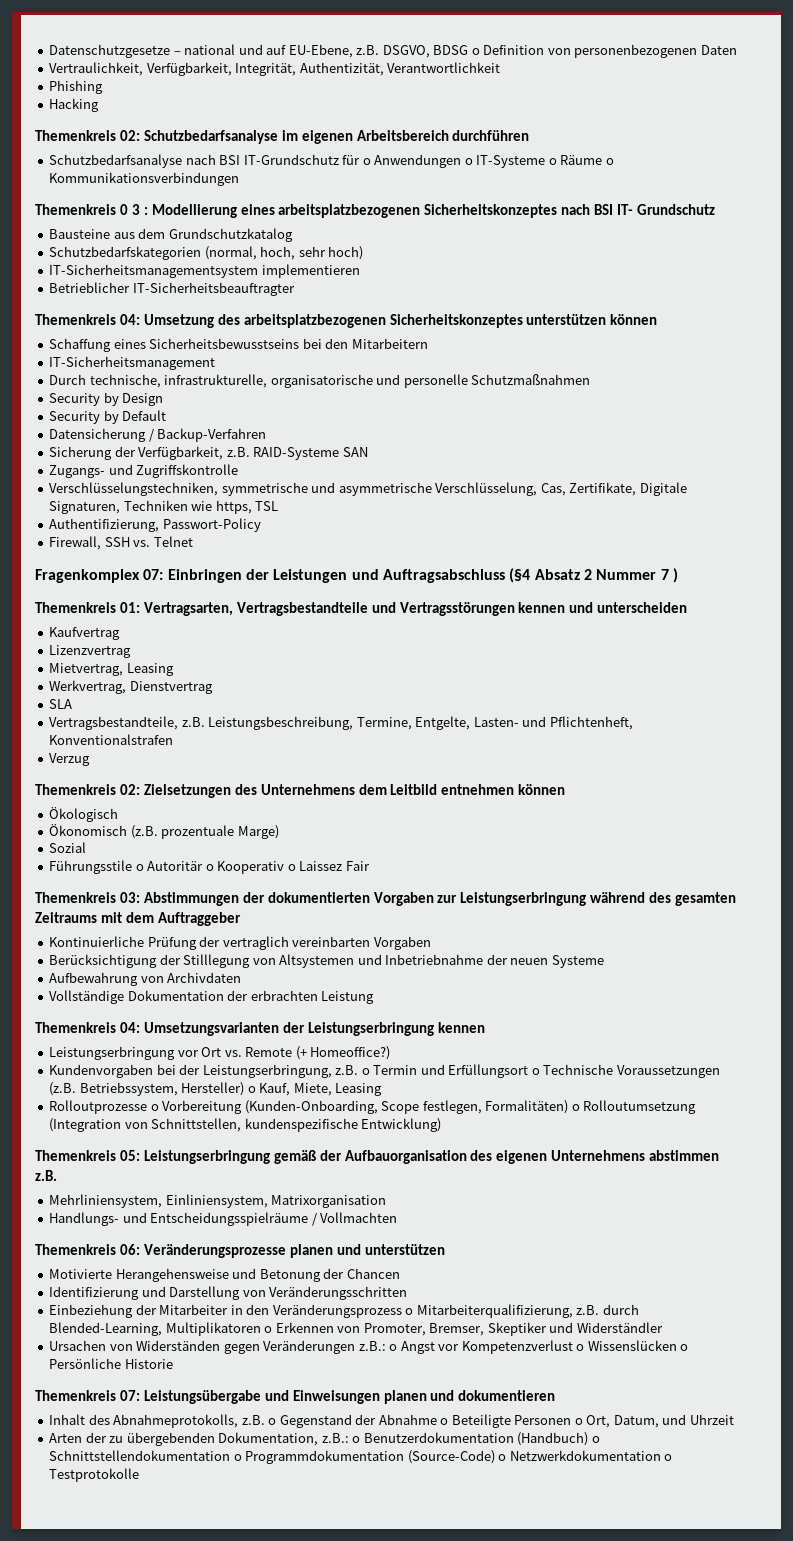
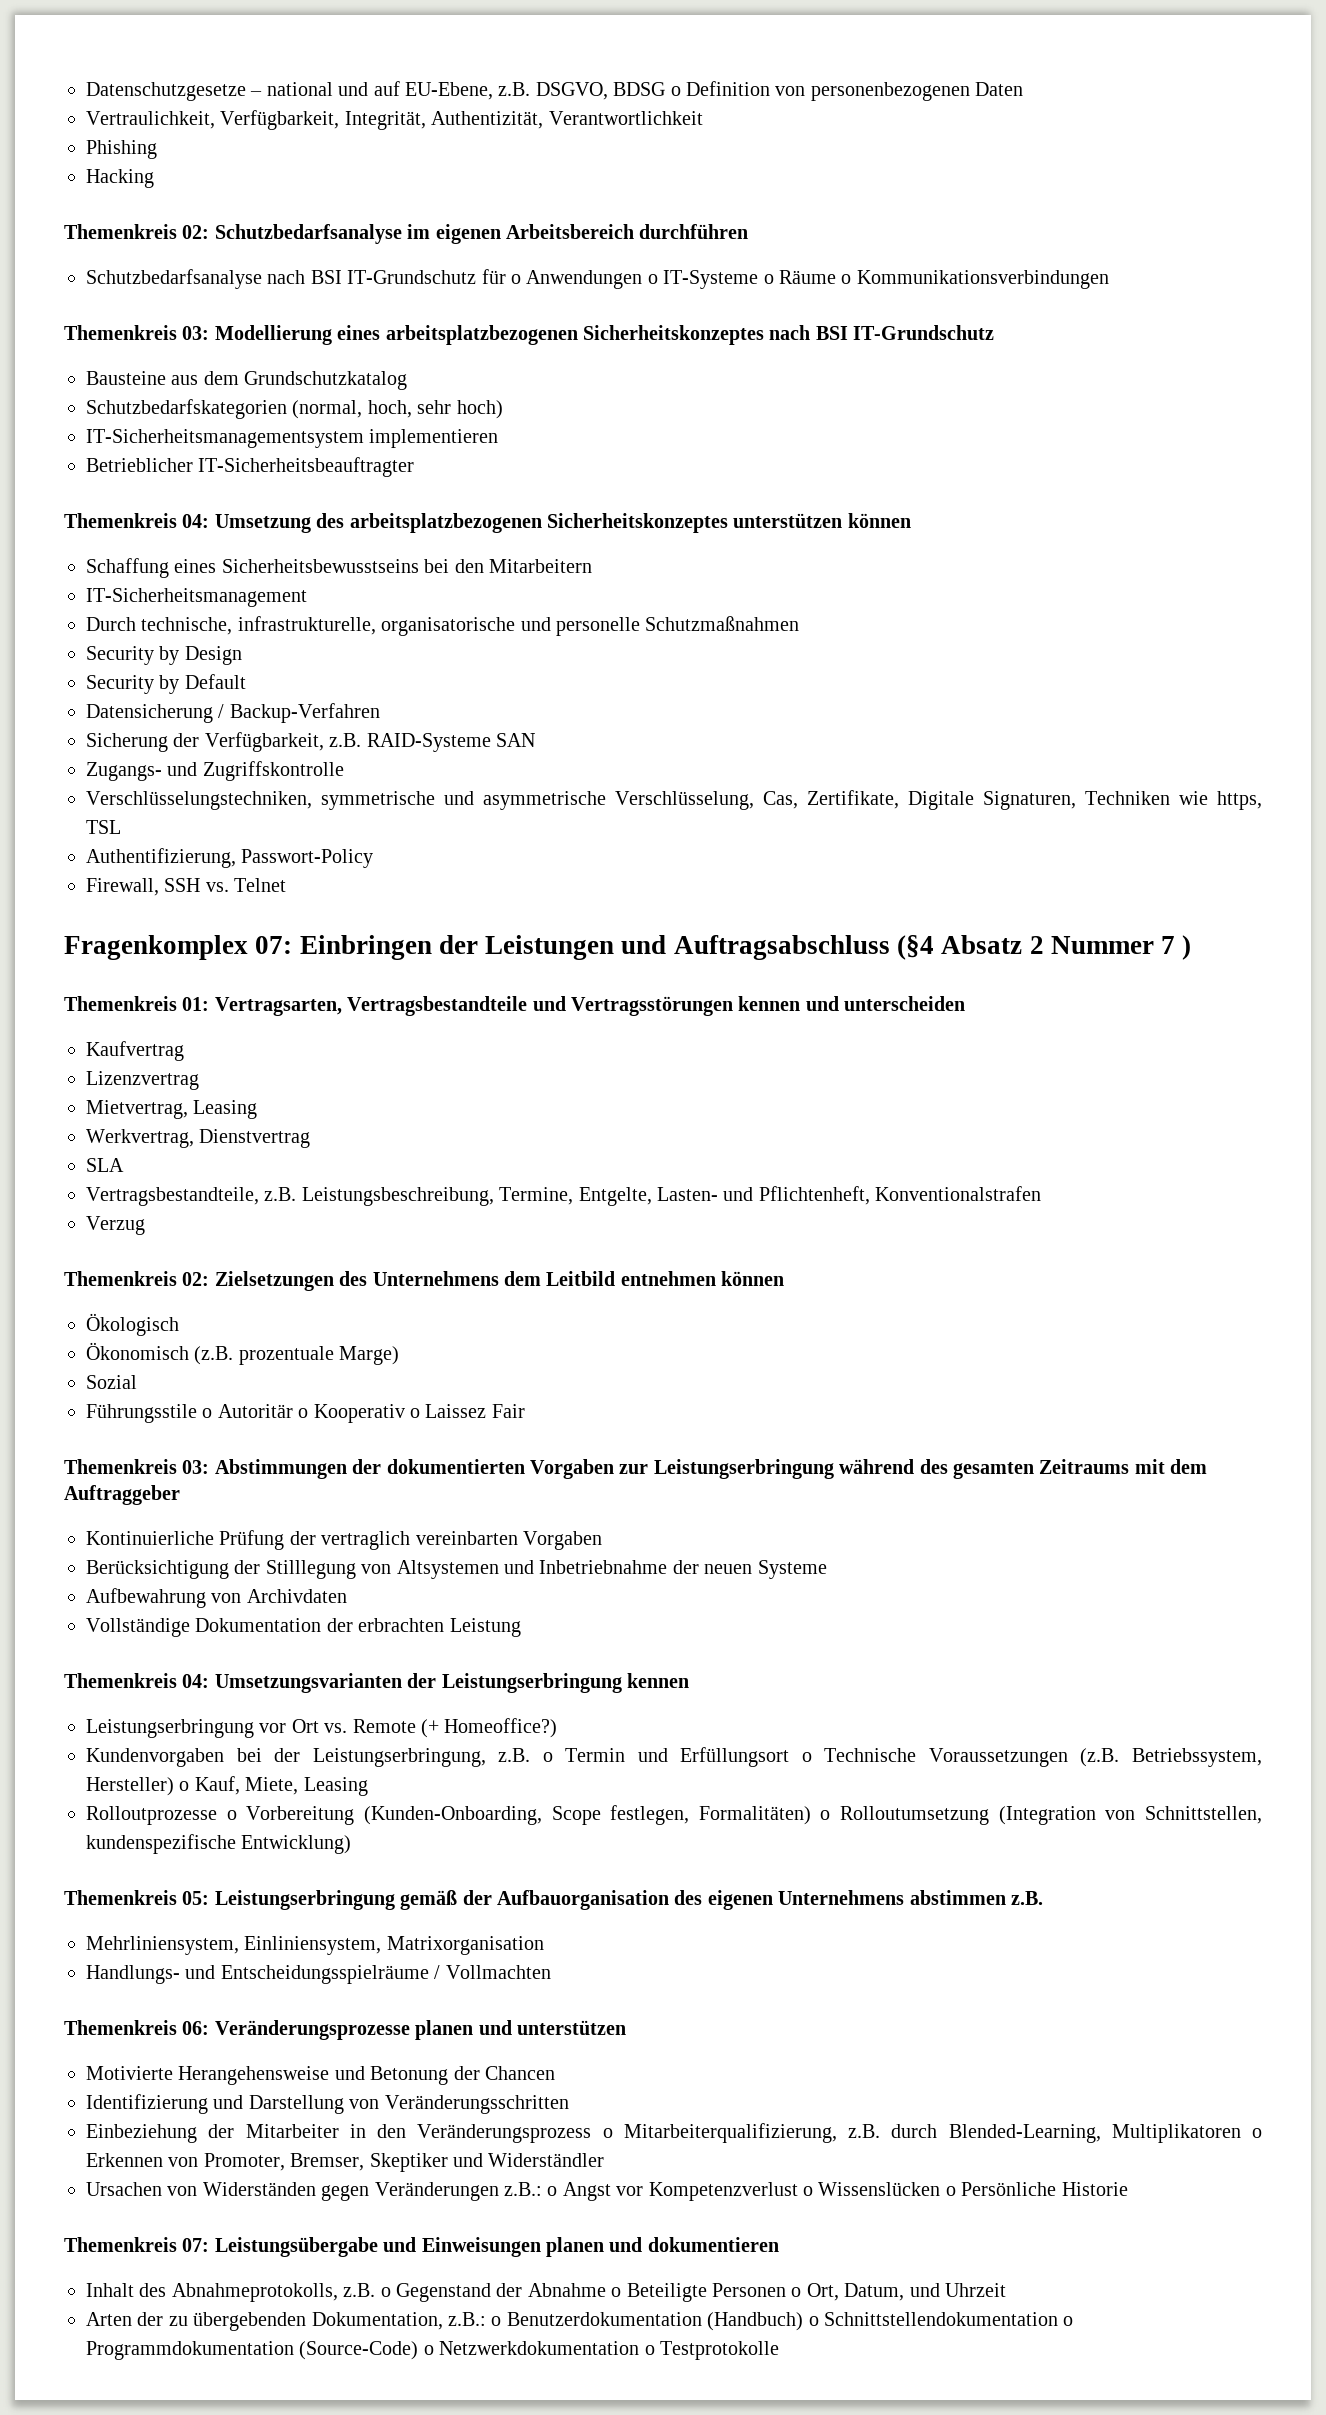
[119,204,148,215] 0 3 : -> [182,326,210,340] 03:
[617,204,716,215] IT- Grundschutz -> [853,325,995,340] IT-Grundschutz

